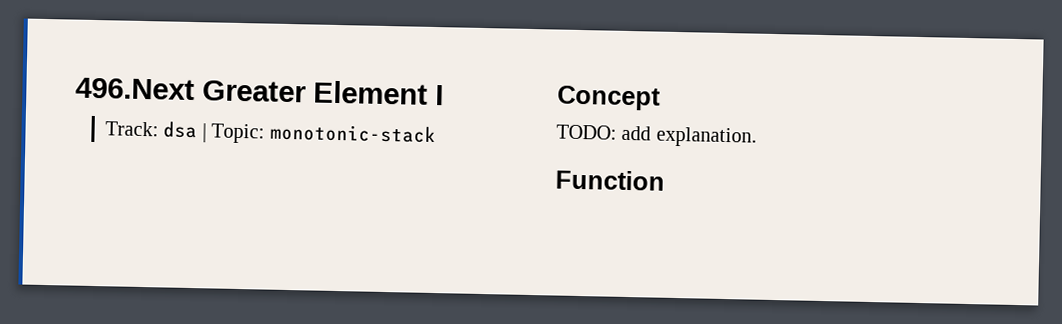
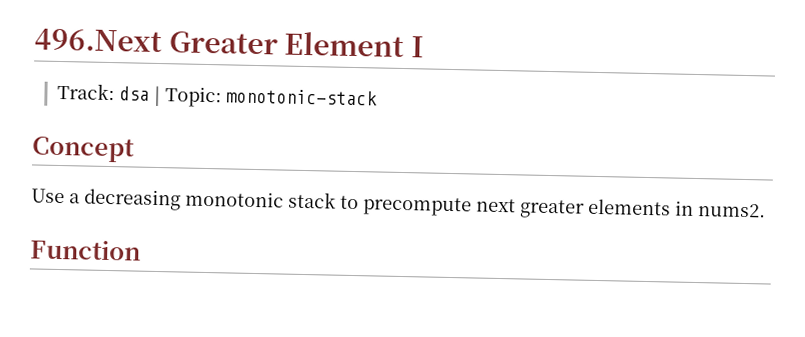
[556,124,757,148] TODO: add explanation. -> [31,188,766,219] Use a decreasing monotonic stack to precompute next greater elements in nums2.

